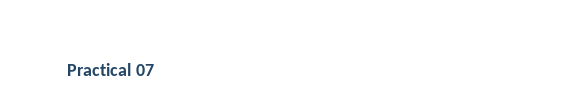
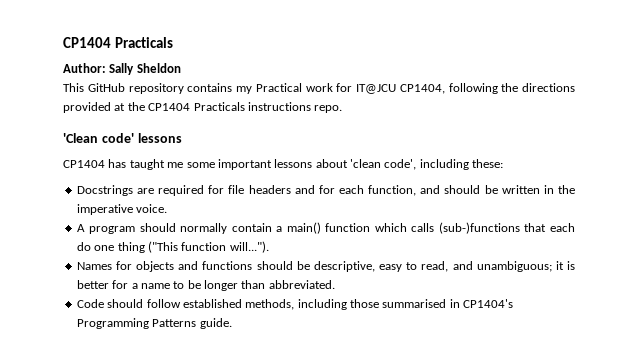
[67,63,154,76] Practical 07 -> [63,37,173,48] [63,63,181,75] [63,83,575,94] [63,102,343,113] [63,133,182,143] [63,159,504,170] [76,185,575,196] [76,204,168,215] [76,222,575,234] [76,241,269,253] [76,261,575,272] [76,280,335,291] [76,299,514,310] [76,318,232,329] CP1404 Practicals // Author: Sally Sheldon // This GitHub repository contains my Practical work for IT@JCU CP1404, following the directions provided at the CP1404 Practicals instructions repo. // 'Clean code' lessons // CP1404 has taught me some important lessons about 'clean code', including these: // Docstrings are required for file headers and for each function, and should be written in the imperative voice. // A program should normally contain a main() function which calls (sub-)functions that each do one thing ("This function will..."). // Names for objects and functions should be descriptive, easy to read, and unambiguous; it is better for a name to be longer than abbreviated. // Code should follow established methods, including those summarised in CP1404's Programming Patterns guide.

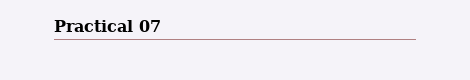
[63,37,173,48] [63,63,181,75] [63,83,575,94] [63,102,343,113] [63,133,182,143] [63,159,504,170] [76,185,575,196] [76,204,168,215] [76,222,575,234] [76,241,269,253] [76,261,575,272] [76,280,335,291] [76,299,514,310] [76,318,232,329] CP1404 Practicals // Author: Sally Sheldon // This GitHub repository contains my Practical work for IT@JCU CP1404, following the directions provided at the CP1404 Practicals instructions repo. // 'Clean code' lessons // CP1404 has taught me some important lessons about 'clean code', including these: // Docstrings are required for file headers and for each function, and should be written in the imperative voice. // A program should normally contain a main() function which calls (sub-)functions that each do one thing ("This function will..."). // Names for objects and functions should be descriptive, easy to read, and unambiguous; it is better for a name to be longer than abbreviated. // Code should follow established methods, including those summarised in CP1404's Programming Patterns guide. -> [54,20,161,32] Practical 07

